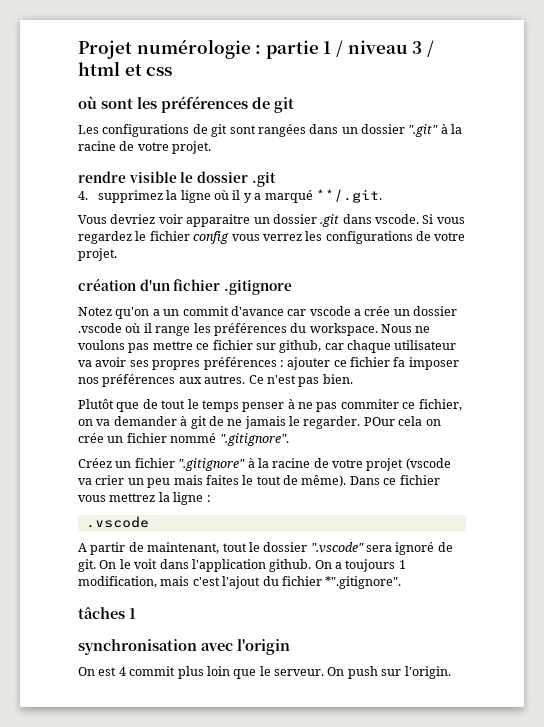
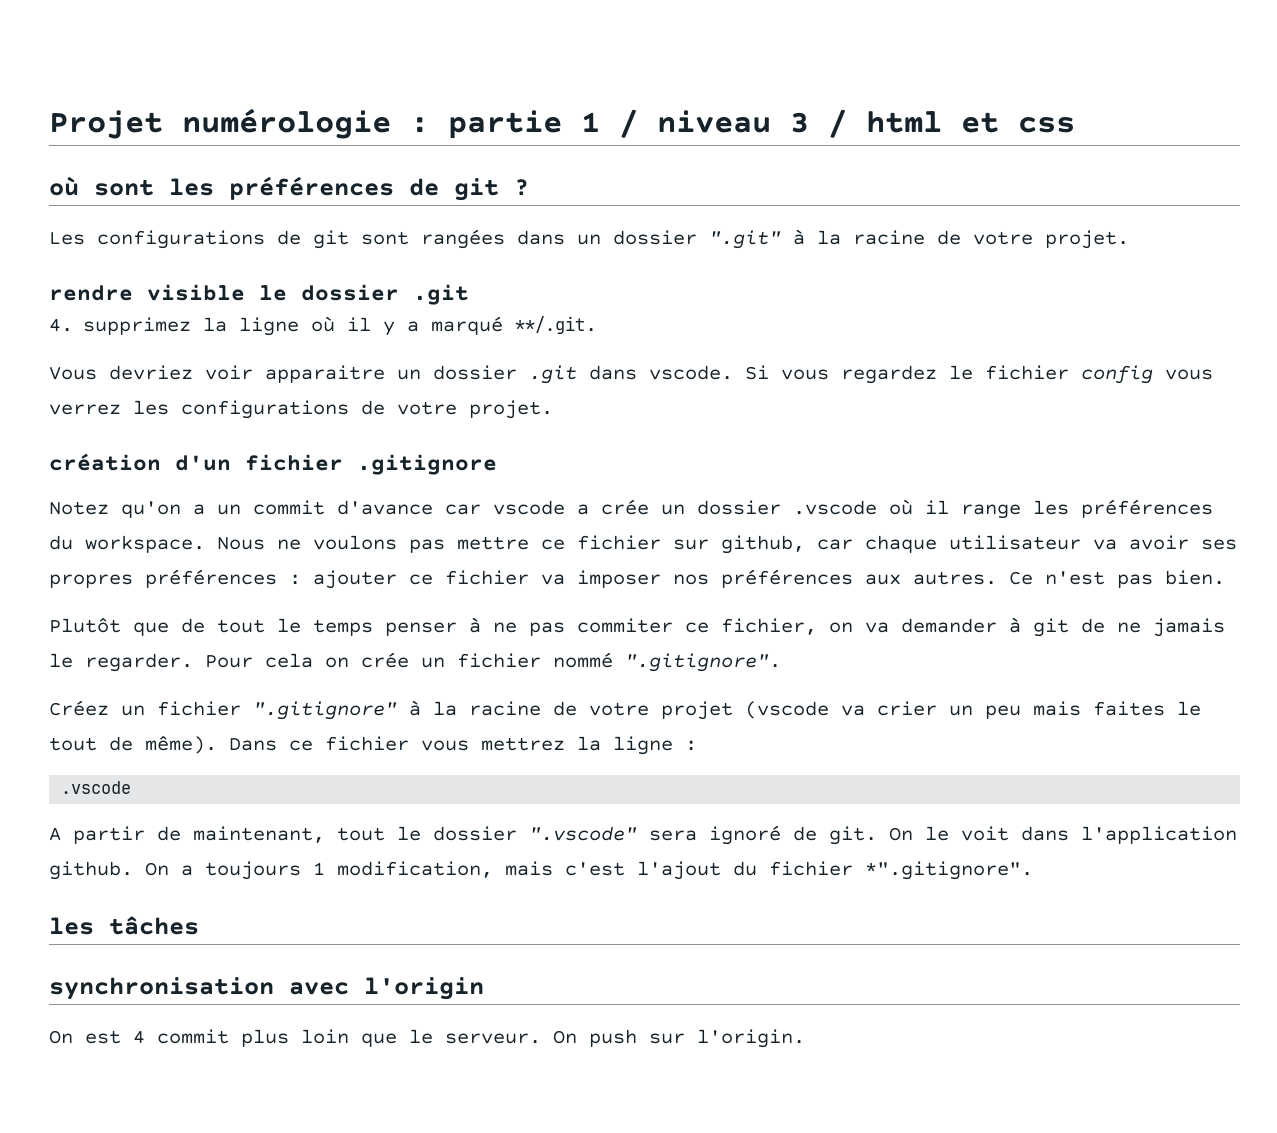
(294, 105) none -> [514,179,529,196] ?
[393,357,406,367] fa -> [541,574,565,585] va
[363,417,395,426] POur -> [205,655,253,668] Pour
(402, 582) none -> [49,917,94,935] les
[129,608,136,619] 1 -> (199, 925) none

